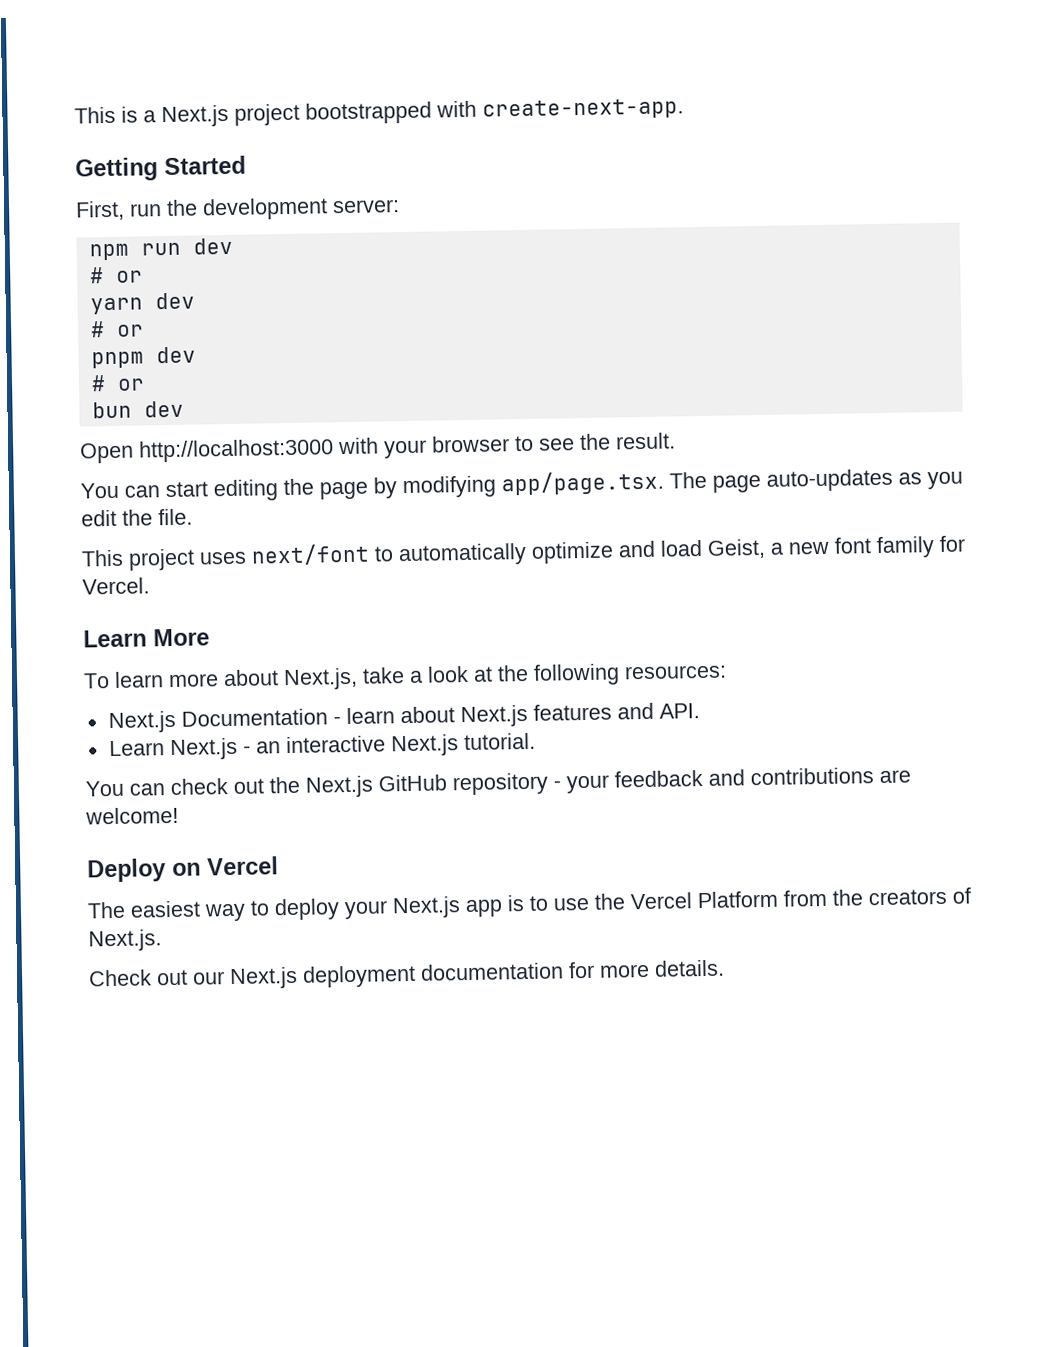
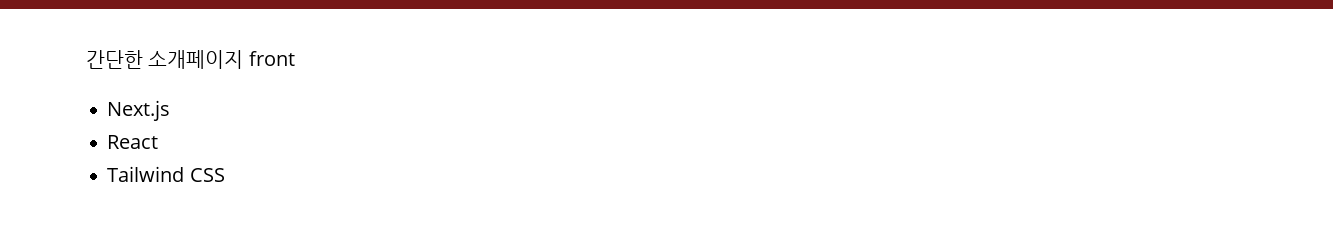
[74,98,684,128] [75,155,246,182] [75,197,400,221] [88,237,233,261] [89,267,143,284] [89,292,195,315] [89,321,144,338] [90,346,196,369] [90,375,145,392] [91,400,184,419] [80,432,676,464] [80,468,963,502] [81,508,193,527] [81,535,965,571] [82,577,150,595] [83,628,210,648] [83,663,727,691] [107,702,700,734] [108,732,536,761] [85,767,911,798] [85,806,179,825] [87,856,279,883] [87,887,971,922] [88,929,162,952] [88,959,725,990] This is a Next.js project bootstrapped with create-next-app. // Getting Started // First, run the development server: // npm run dev // # or // yarn dev // # or // pnpm dev // # or // bun dev // Open http://localhost:3000 with your browser to see the result. // You can start editing the page by modifying app/page.tsx. The page auto-updates as you edit the file. // This project uses next/font to automatically optimize and load Geist, a new font family for Vercel. // Learn More // To learn more about Next.js, take a look at the following resources: // Next.js Documentation - learn about Next.js features and API. // Learn Next.js - an interactive Next.js tutorial. // You can check out the Next.js GitHub repository - your feedback and contributions are welcome! // Deploy on Vercel // The easiest way to deploy your Next.js app is to use the Vercel Platform from the creators of Next.js. // Check out our Next.js deployment documentation for more details. -> [86,50,295,69] [107,100,171,121] [107,135,159,149] [107,166,225,182] 간단한 소개페이지 front // Next.js // React // Tailwind CSS

